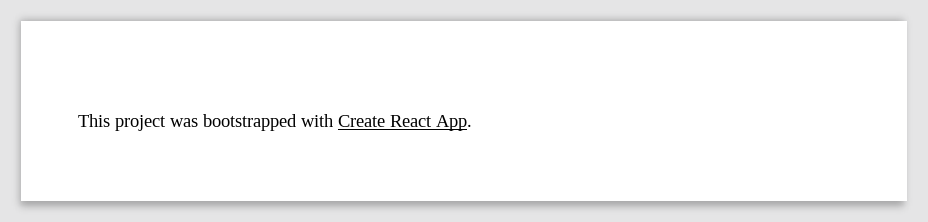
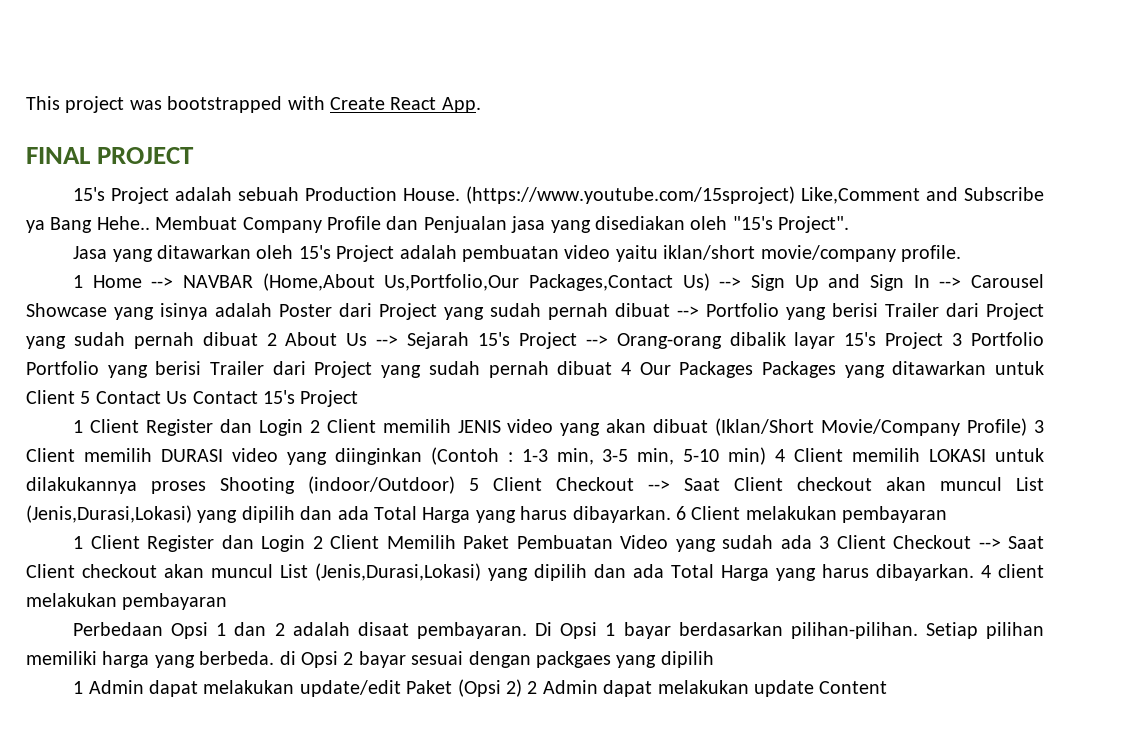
(472, 123) none -> [26,147,195,164] [73,186,1044,204] [26,216,850,233] [73,245,961,262] [73,273,1044,291] [26,303,1044,320] [26,332,1045,349] [26,361,1044,378] [26,390,359,407] [73,418,1044,436] [26,447,1045,465] [26,476,1044,494] [26,505,948,523] [73,535,1044,552] [26,563,1044,581] [26,593,228,610] [73,622,1044,639] [26,651,714,668] [73,679,888,697] // FINAL PROJECT // 15's Project adalah sebuah Production House. (https://www.youtube.com/15sproject) Like,Comment and Subscribe ya Bang Hehe.. Membuat Company Profile dan Penjualan jasa yang disediakan oleh "15's Project". // Jasa yang ditawarkan oleh 15's Project adalah pembuatan video yaitu iklan/short movie/company profile. // 1 Home --> NAVBAR (Home,About Us,Portfolio,Our Packages,Contact Us) --> Sign Up and Sign In --> Carousel Showcase yang isinya adalah Poster dari Project yang sudah pernah dibuat --> Portfolio yang berisi Trailer dari Project yang sudah pernah dibuat 2 About Us --> Sejarah 15's Project --> Orang-orang dibalik layar 15's Project 3 Portfolio Portfolio yang berisi Trailer dari Project yang sudah pernah dibuat 4 Our Packages Packages yang ditawarkan untuk Client 5 Contact Us Contact 15's Project // 1 Client Register dan Login 2 Client memilih JENIS video yang akan dibuat (Iklan/Short Movie/Company Profile) 3 Client memilih DURASI video yang diinginkan (Contoh : 1-3 min, 3-5 min, 5-10 min) 4 Client memilih LOKASI untuk dilakukannya proses Shooting (indoor/Outdoor) 5 Client Checkout --> Saat Client checkout akan muncul List (Jenis,Durasi,Lokasi) yang dipilih dan ada Total Harga yang harus dibayarkan. 6 Client melakukan pembayaran // 1 Client Register dan Login 2 Client Memilih Paket Pembuatan Video yang sudah ada 3 Client Checkout --> Saat Client checkout akan muncul List (Jenis,Durasi,Lokasi) yang dipilih dan ada Total Harga yang harus dibayarkan. 4 client melakukan pembayaran // Perbedaan Opsi 1 dan 2 adalah disaat pembayaran. Di Opsi 1 bayar berdasarkan pilihan-pilihan. Setiap pilihan memiliki harga yang berbeda. di Opsi 2 bayar sesuai dengan packgaes yang dipilih // 1 Admin dapat melakukan update/edit Paket (Opsi 2) 2 Admin dapat melakukan update Content

